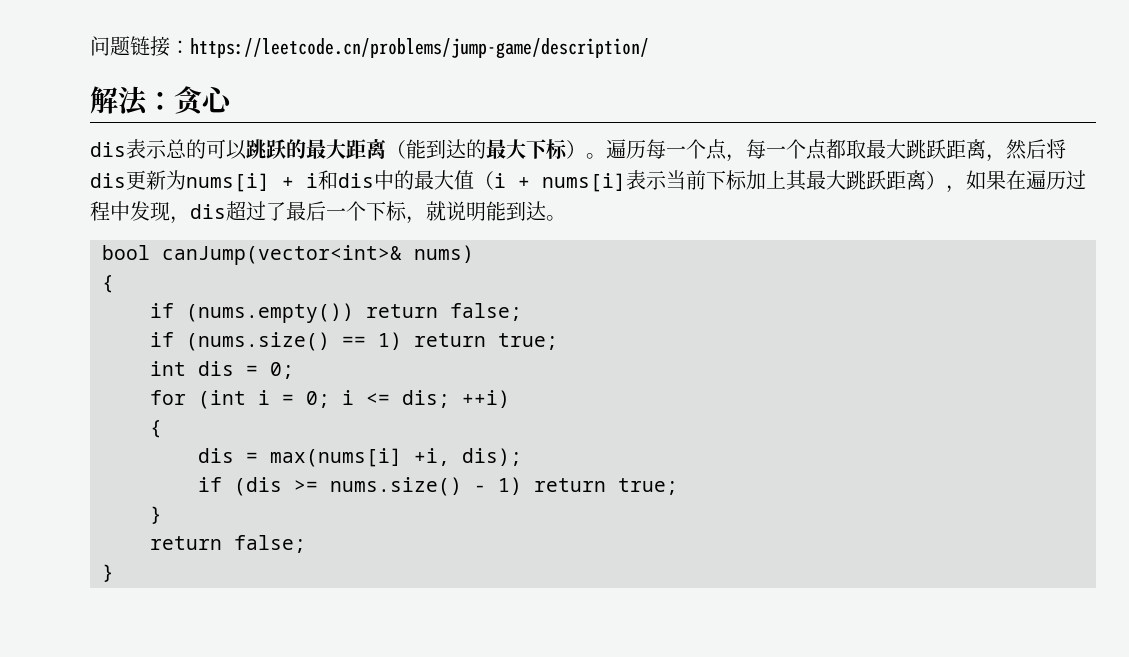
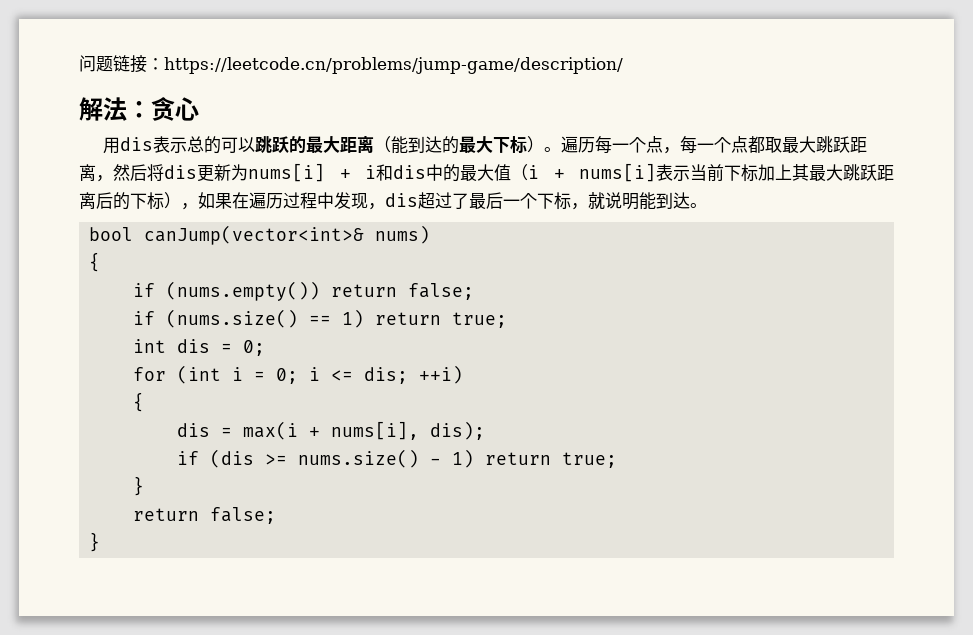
(234, 99) none -> [103,137,121,154] 用
(926, 180) none -> [96,192,164,210] 后的下标
[270,448,450,467] max(nums[i] +i, -> [243,421,420,440] max(i + nums[i],

